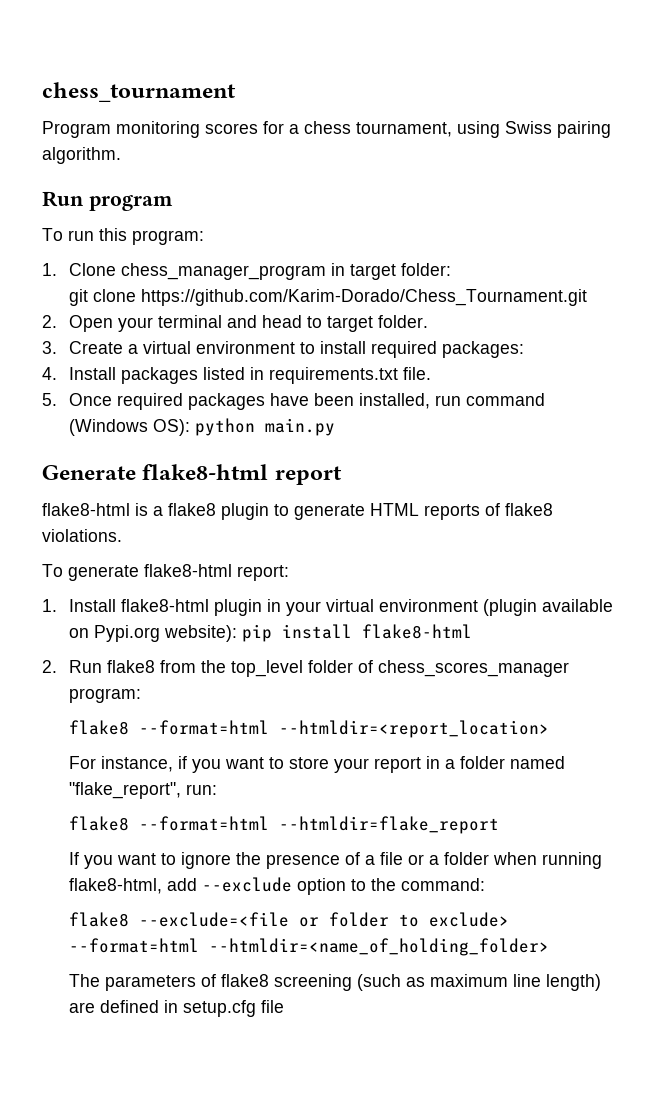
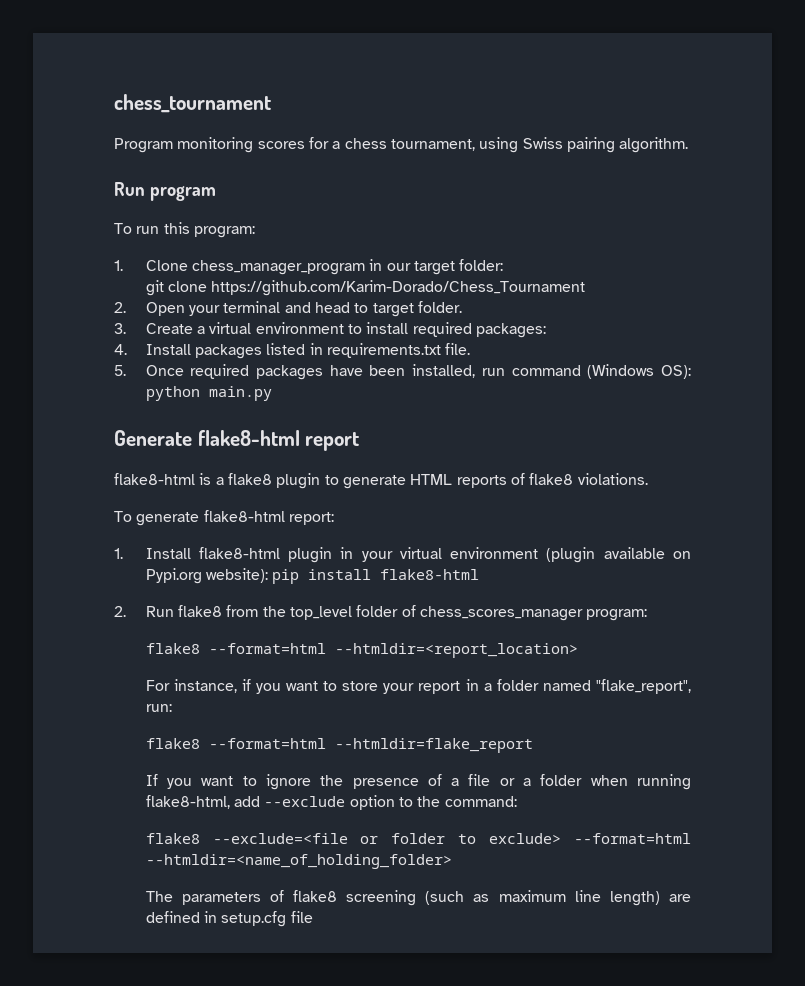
(345, 269) none -> [386,263,411,271] our
[140,289,587,306] https://github.com/Karim-Dorado/Chess_Tournament.git -> [211,280,586,296] https://github.com/Karim-Dorado/Chess_Tournament

